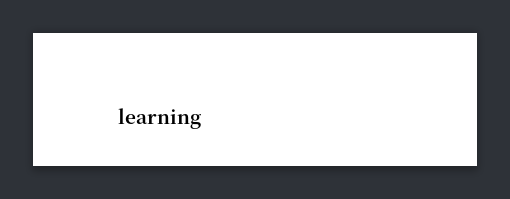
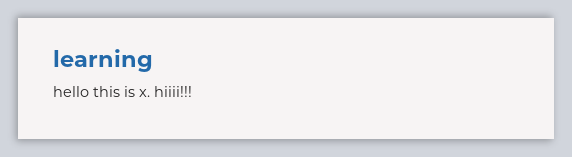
(201, 118) none -> [53,86,192,97] // hello this is x. hiiii!!!

